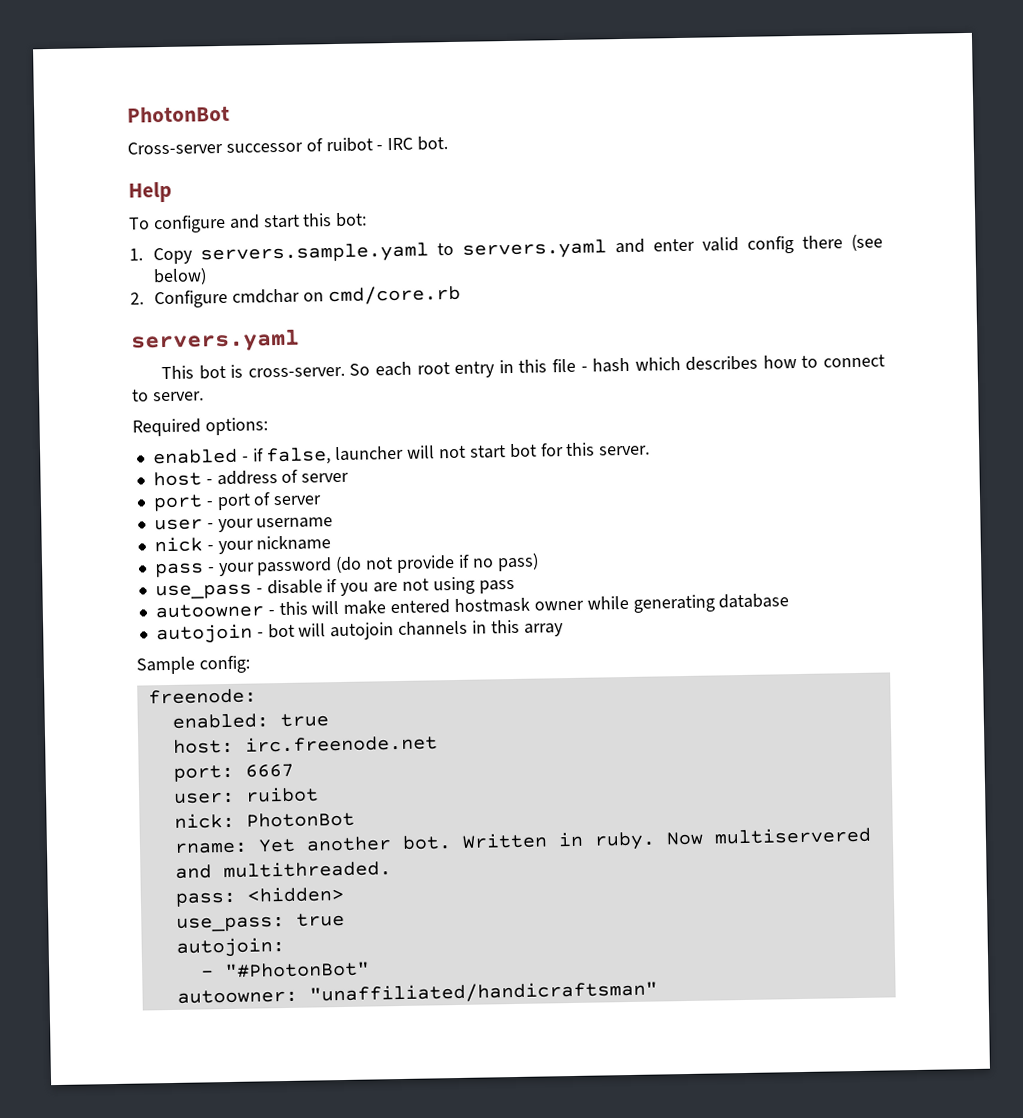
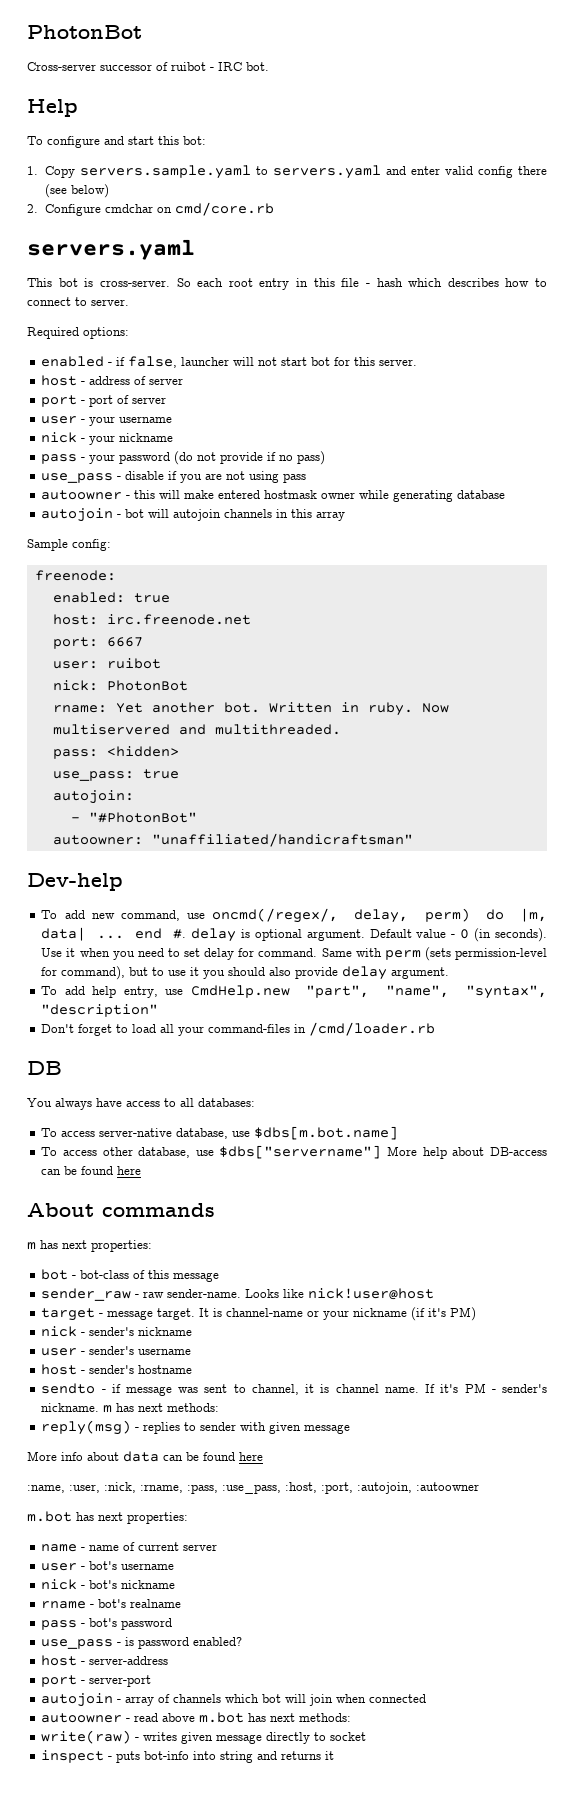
(658, 992) none -> [27,873,123,891] [41,908,547,923] [41,927,547,942] [41,947,547,961] [41,966,450,980] [41,985,547,999] [41,1004,159,1017] [41,1022,436,1036] [27,1061,62,1075] [27,1098,255,1110] [41,1126,399,1140] [41,1145,547,1159] [41,1166,142,1175] [27,1203,215,1217] [27,1240,152,1252] [41,1269,220,1282] [41,1288,435,1301] [41,1307,477,1321] [41,1326,193,1337] [41,1346,192,1356] [41,1364,193,1375] [41,1383,547,1396] [41,1403,220,1413] [41,1420,351,1435] [27,1451,263,1462] [27,1482,479,1494] [27,1511,188,1524] [41,1542,218,1552] [41,1561,175,1571] [41,1579,176,1590] [41,1599,182,1609] [41,1618,173,1630] [41,1637,243,1649] [41,1655,169,1666] [41,1675,152,1687] [41,1693,427,1707] [41,1712,352,1723] [41,1730,367,1744] [41,1750,335,1763] // Dev-help // To add new command, use oncmd(/regex/, delay, perm) do |m, data| ... end #. delay is optional argument. Default value - 0 (in seconds). Use it when you need to set delay for command. Same with perm (sets permission-level for command), but to use it you should also provide delay argument. // To add help entry, use CmdHelp.new "part", "name", "syntax", "description" // Don't forget to load all your command-files in /cmd/loader.rb // DB // You always have access to all databases: // To access server-native database, use $dbs[m.bot.name] // To access other database, use $dbs["servername"] More help about DB-access can be found here // About commands // m has next properties: // bot - bot-class of this message // sender_raw - raw sender-name. Looks like nick!user@host // target - message target. It is channel-name or your nickname (if it's PM) // nick - sender's nickname // user - sender's username // host - sender's hostname // sendto - if message was sent to channel, it is channel name. If it's PM - sender's nickname. m has next methods: // reply(msg) - replies to sender with given message // More info about data can be found here // :name, :user, :nick, :rname, :pass, :use_pass, :host, :port, :autojoin, :autoowner // m.bot has next properties: // name - name of current server // user - bot's username // nick - bot's nickname // rname - bot's realname // pass - bot's password // use_pass - is password enabled? // host - server-address // port - server-port // autojoin - array of channels which bot will join when connected // autoowner - read above m.bot has next methods: // write(raw) - writes given message directly to socket // inspect - puts bot-info into string and returns it

